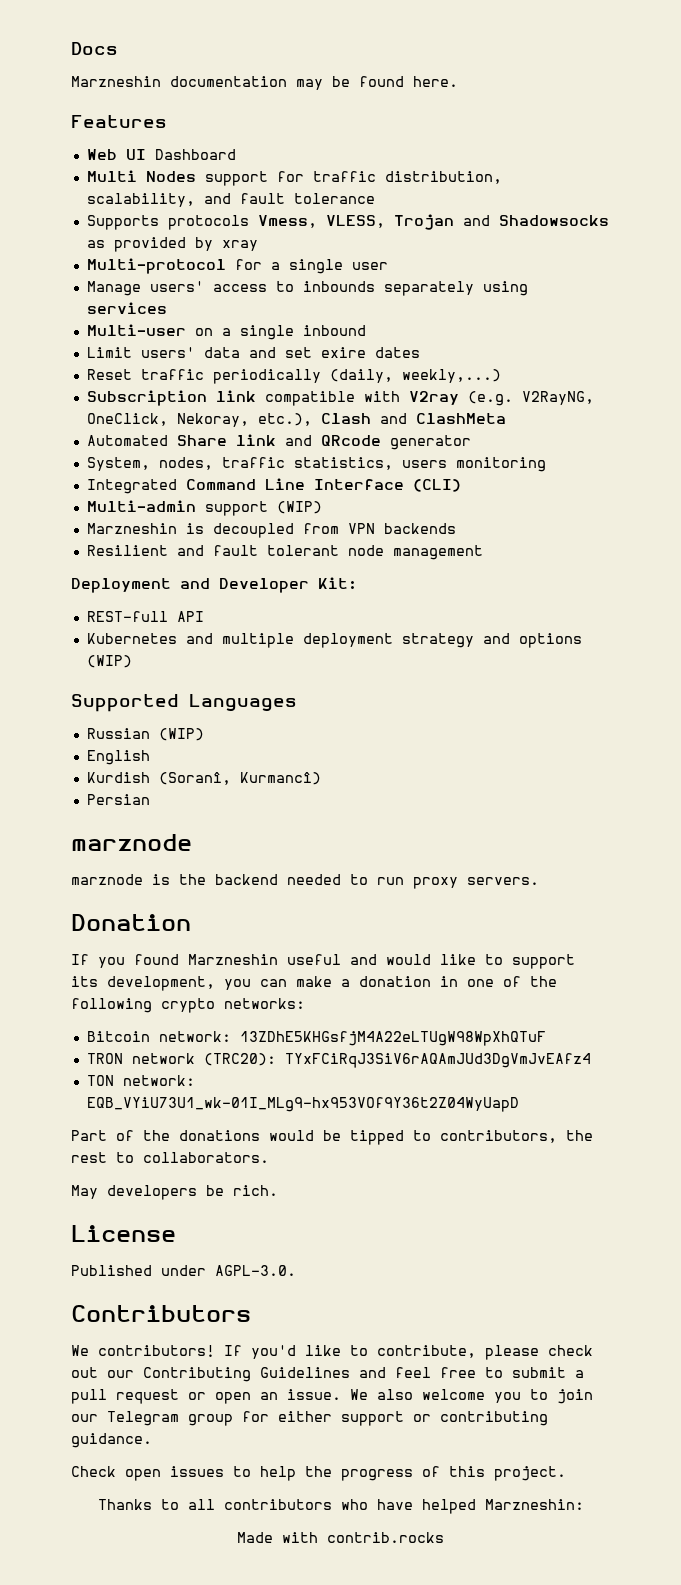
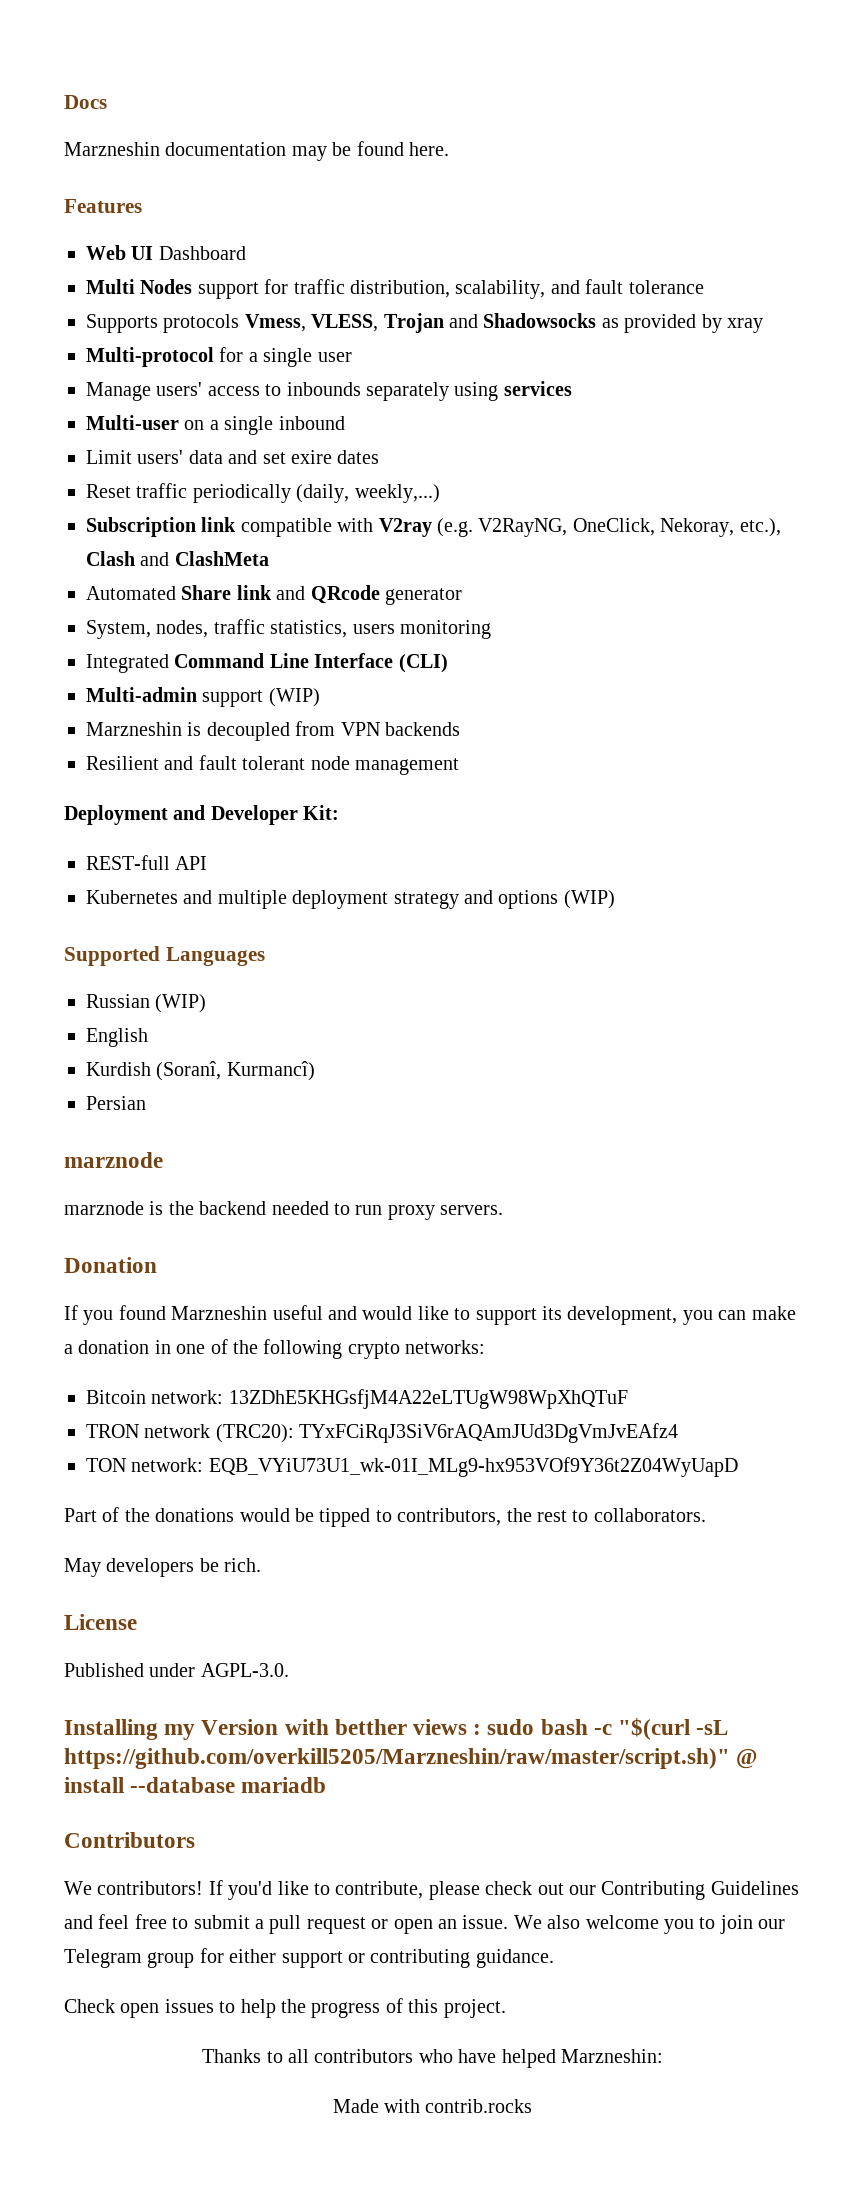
(296, 1270) none -> [64,1718,729,1740] [64,1748,758,1769] [64,1777,327,1793] // Installing my Version with betther views : sudo bash -c "$(curl -sL https://github.com/overkill5205/Marzneshin/raw/master/script.sh)" @ install --database mariadb

